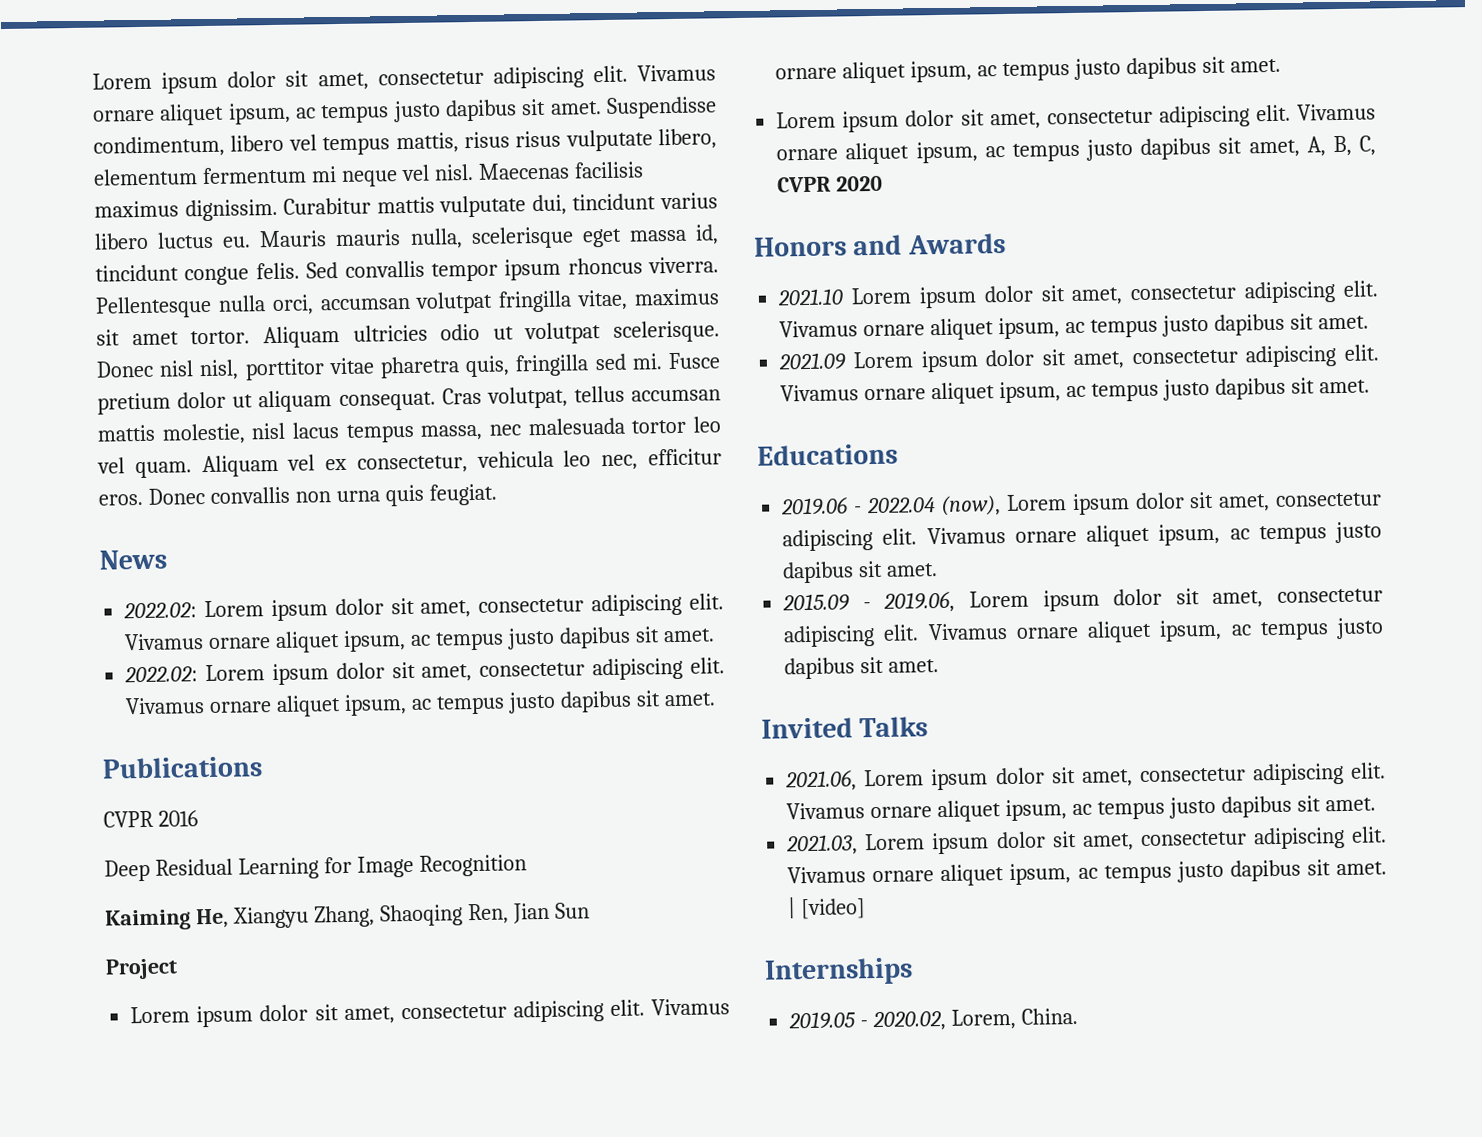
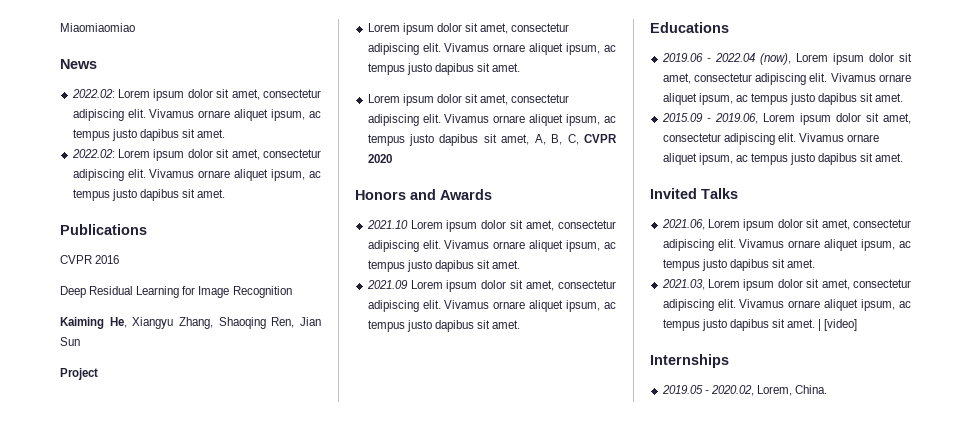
[92,64,716,94] [93,96,717,126] [93,128,717,158] [93,161,644,187] [94,192,718,222] [94,224,719,250] [95,256,719,286] [95,288,721,319] [96,320,720,349] [96,352,720,381] [97,385,721,415] [97,416,721,445] [97,448,722,479] [98,483,498,507] Lorem ipsum dolor sit amet, consectetur adipiscing elit. Vivamus ornare aliquet ipsum, ac tempus justo dapibus sit amet. Suspendisse condimentum, libero vel tempus mattis, risus risus vulputate libero, elementum fermentum mi neque vel nisl. Maecenas facilisis maximus dignissim. Curabitur mattis vulputate dui, tincidunt varius libero luctus eu. Mauris mauris nulla, scelerisque eget massa id, tincidunt congue felis. Sed convallis tempor ipsum rhoncus viverra. Pellentesque nulla orci, accumsan volutpat fringilla vitae, maximus sit amet tortor. Aliquam ultricies odio ut volutpat scelerisque. Donec nisl nisl, porttitor vitae pharetra quis, fringilla sed mi. Fusce pretium dolor ut aliquam consequat. Cras volutpat, tellus accumsan mattis molestie, nisl lacus tempus massa, nec malesuada tortor leo vel quam. Aliquam vel ex consectetur, vehicula leo nec, efficitur eros. Donec convallis non urna quis feugiat. -> [60,23,135,32] Miaomiaomiao

